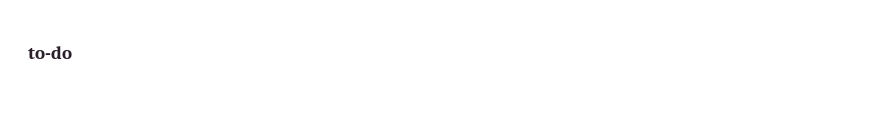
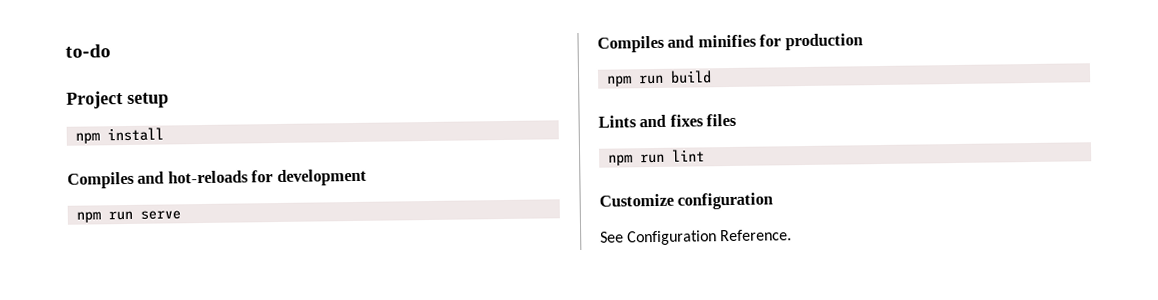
(72, 52) none -> [66,91,169,109] [75,127,165,144] [67,168,367,189] [76,210,182,223] [597,33,863,53] [607,70,713,87] [598,113,738,128] [608,149,706,166] [599,192,774,210] [600,229,793,246] // Project setup // npm install // Compiles and hot-reloads for development // npm run serve // Compiles and minifies for production // npm run build // Lints and fixes files // npm run lint // Customize configuration // See Configuration Reference.

